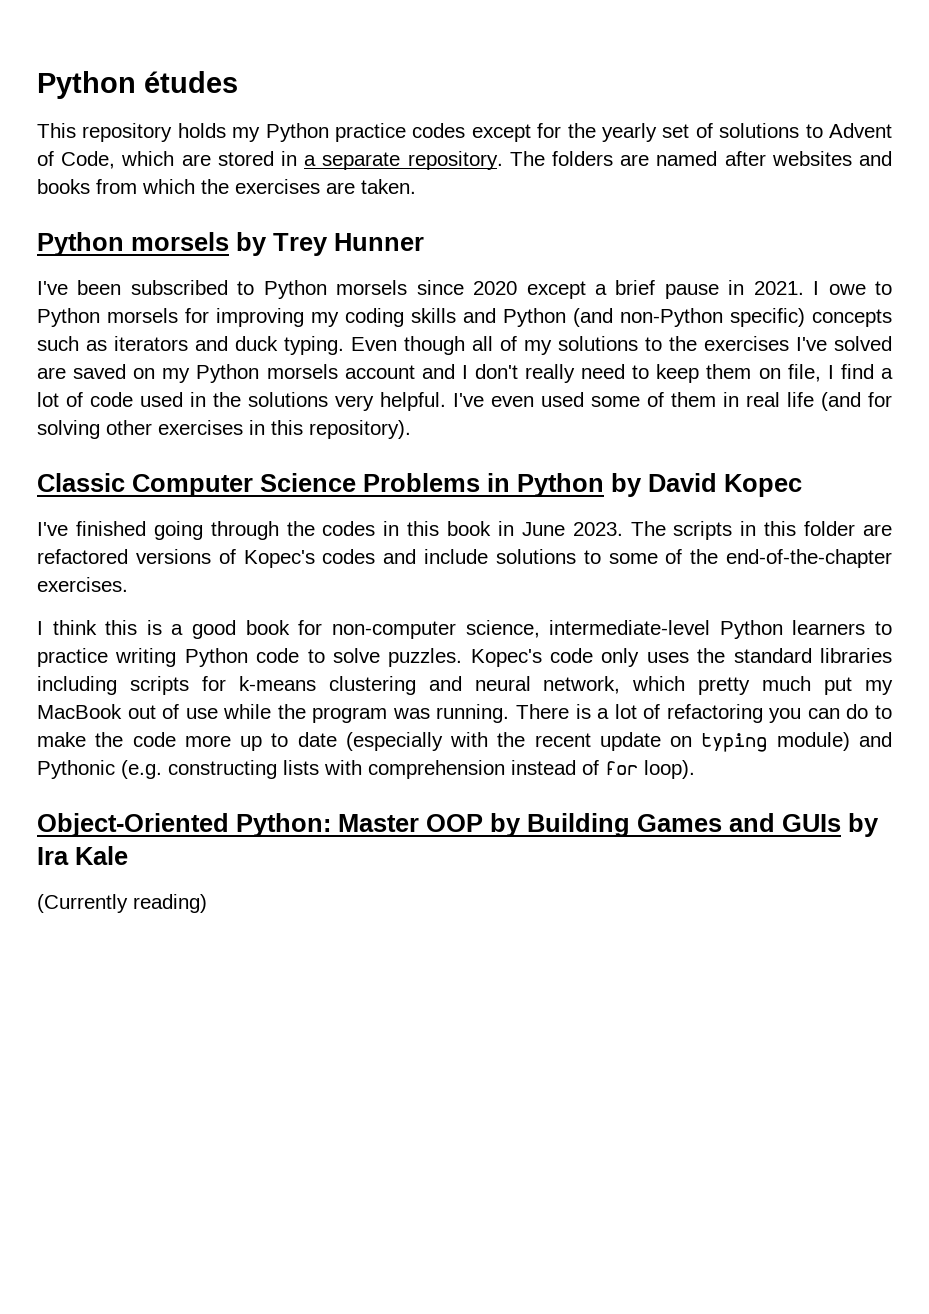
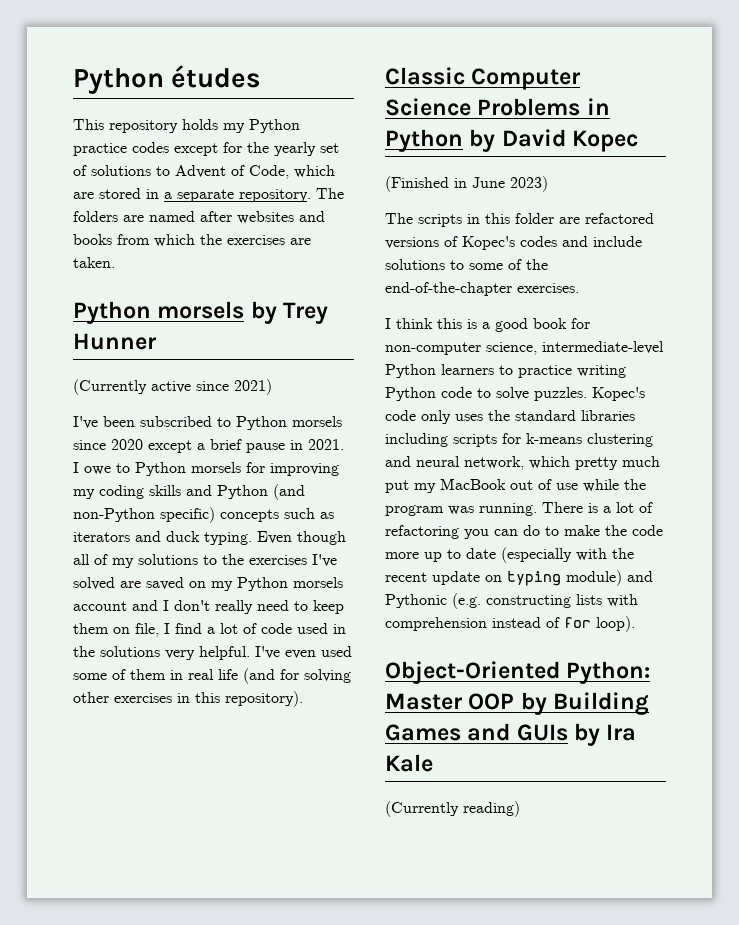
(424, 242) none -> [73,379,272,395] // (Currently active since 2021)
[37,521,492,540] I've finished going through the codes in this book -> [385,176,449,192] (Finished
[572,522,623,536] 2023. -> [510,176,548,192] 2023) //

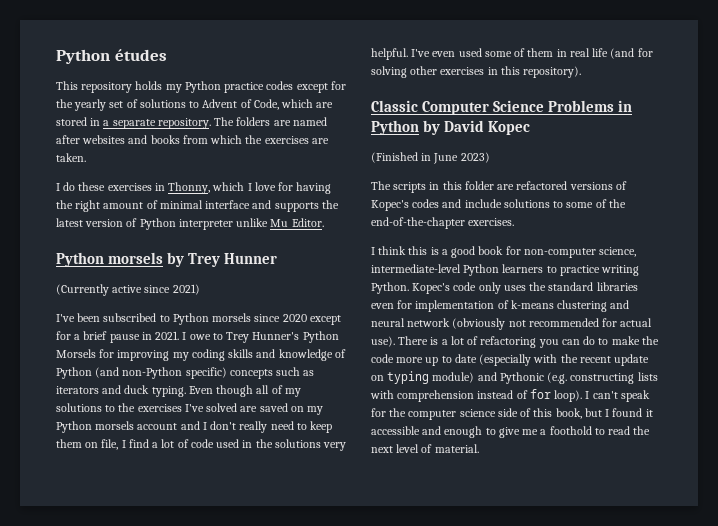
(115, 262) none -> [56,182,332,194] [56,200,339,212] [56,218,324,230] // I do these exercises in Thonny, which I love for having the right amount of minimal interface and supports the latest version of Python interpreter unlike Mu Editor.
(192, 446) none -> [56,331,71,340] for
[135,462,241,476] Python morsels -> [226,331,339,343] [56,349,96,358] Trey Hunner's Python Morsels
(212, 490) none -> [278,349,346,361] knowledge of
[385,387,587,401] Python code to solve puzzles. -> [371,282,409,294] Python.
[385,433,653,447] [385,456,660,470] [385,478,646,493] [385,503,537,516] including scripts for k-means clustering and neural network, which pretty much put my MacBook out of use while the program was running. -> [371,300,630,312] [371,318,653,330] [371,336,395,347] even for implementation of k-means clustering and neural network (obviously not recommended for actual use).
[385,661,651,684] [385,692,650,715] [385,723,637,746] [385,754,433,772] [385,801,520,817] // Object-Oriented Python: Master OOP by Building Games and GUIs by Ira Kale // (Currently reading) -> [585,390,650,402] [371,408,653,420] [371,426,651,438] [371,444,479,453] I can't speak for the computer science side of this book, but I found it accessible and enough to give me a foothold to read the next level of material.

